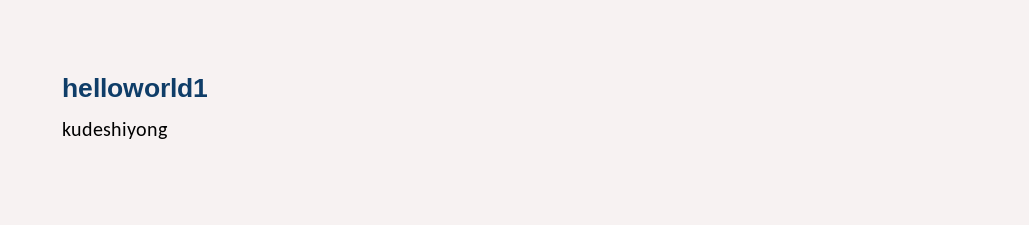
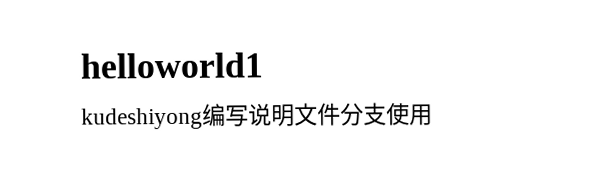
(168, 130) none -> [202,102,433,127] 编写说明文件分支使用

